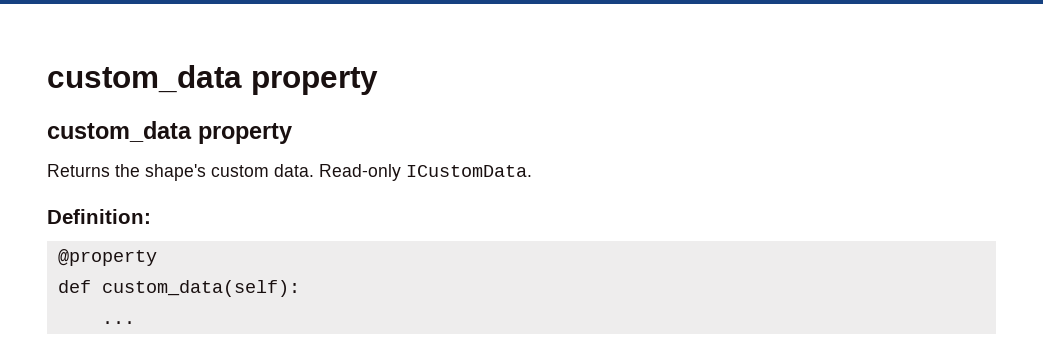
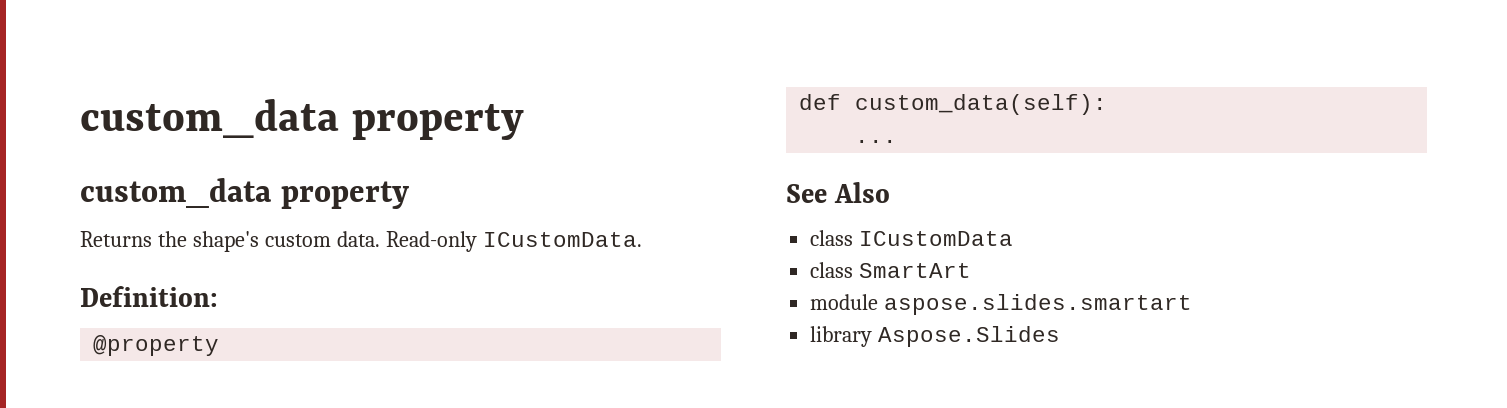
(135, 322) none -> [786,182,891,203] [810,230,1014,246] [810,262,972,278] [810,294,1193,315] [810,326,1061,347] // See Also // class ICustomData // class SmartArt // module aspose.slides.smartart // library Aspose.Slides

